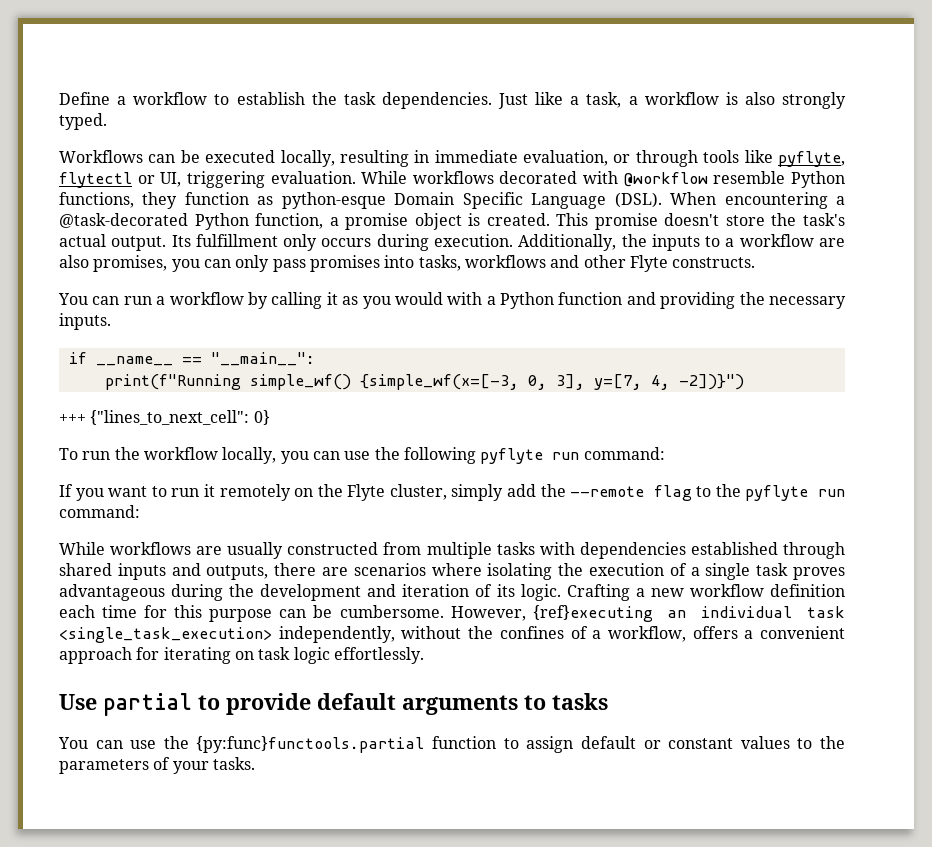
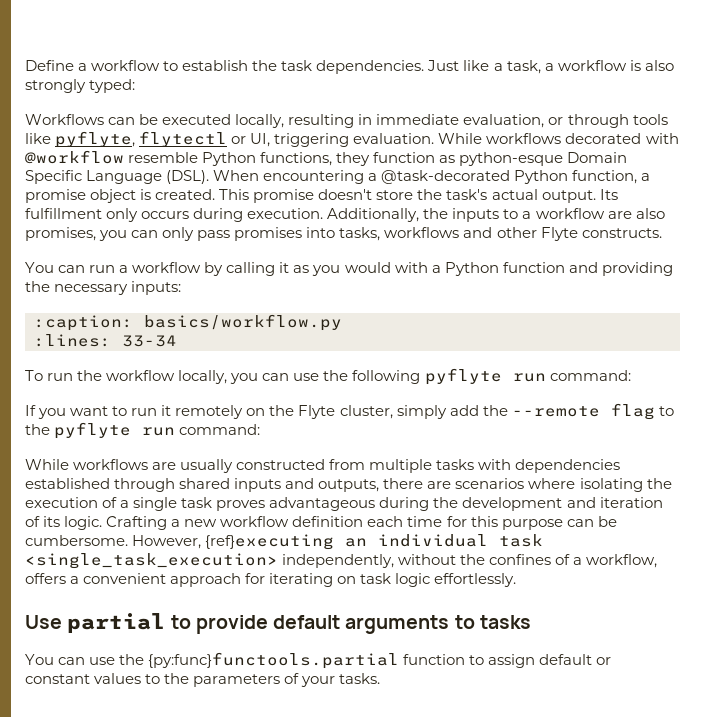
[59,113,107,130] typed. -> [89,79,136,93] typed:
[59,313,111,330] [68,352,315,366] [104,374,744,390] [59,410,270,425] inputs. // if __name__ == "__main__": // print(f"Running simple_wf() {simple_wf(x=[-3, 0, 3], y=[7, 4, -2])}") // +++ {"lines_to_next_cell": 0} -> [131,281,182,295] [34,314,342,331] [34,334,177,347] inputs: // :caption: basics/workflow.py // :lines: 33-34

